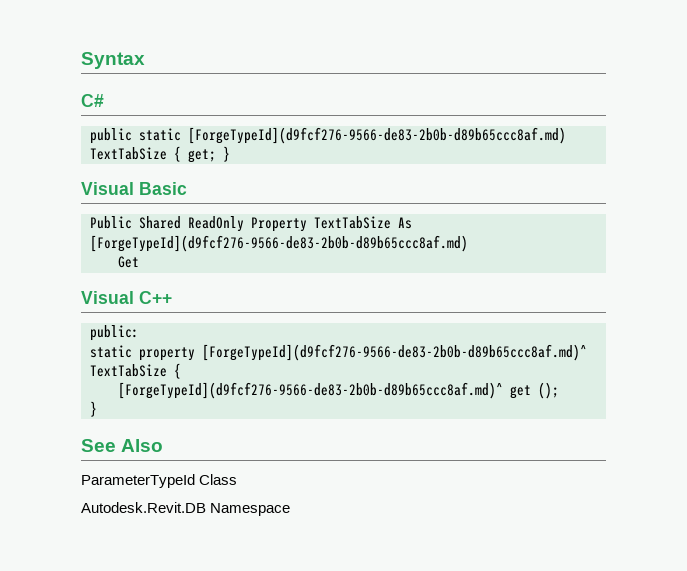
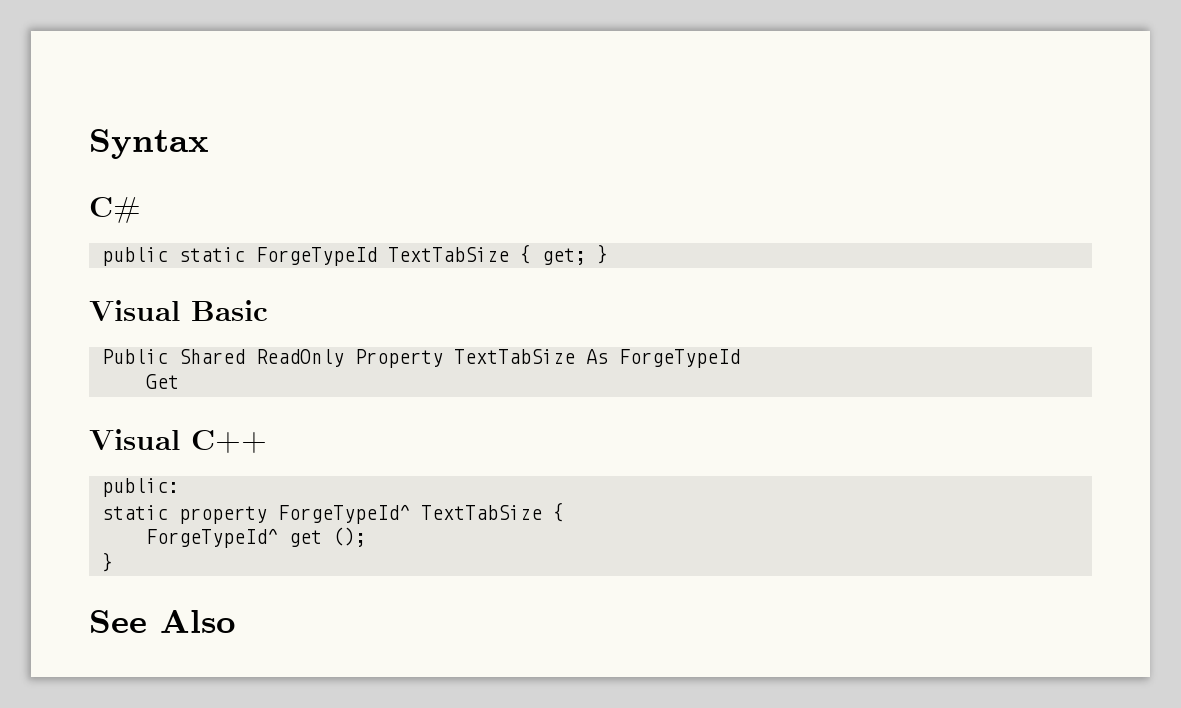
[188,127,566,144] [ForgeTypeId](d9fcf276-9566-de83-2b0b-d89b65ccc8af.md) -> [255,247,377,266] ForgeTypeId
[90,235,468,252] [ForgeTypeId](d9fcf276-9566-de83-2b0b-d89b65ccc8af.md) -> [618,349,740,368] ForgeTypeId
[202,344,587,361] [ForgeTypeId](d9fcf276-9566-de83-2b0b-d89b65ccc8af.md)^ -> [277,504,410,524] ForgeTypeId^
[118,382,503,399] [ForgeTypeId](d9fcf276-9566-de83-2b0b-d89b65ccc8af.md)^ -> [145,528,278,548] ForgeTypeId^
[81,474,238,488] [81,502,291,516] // ParameterTypeId Class // Autodesk.Revit.DB Namespace -> (236, 621) none

